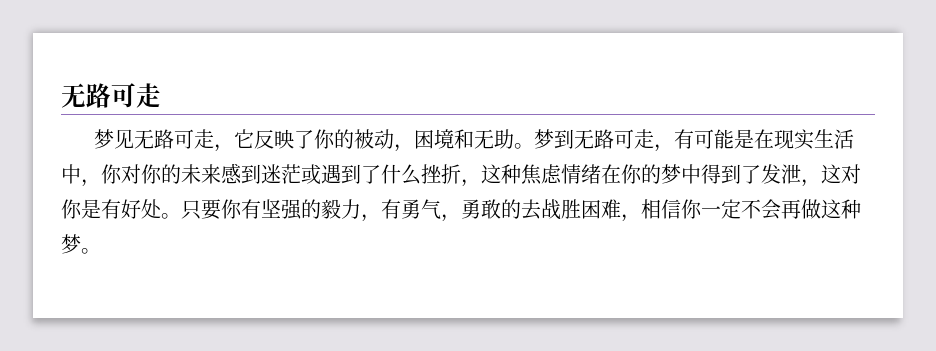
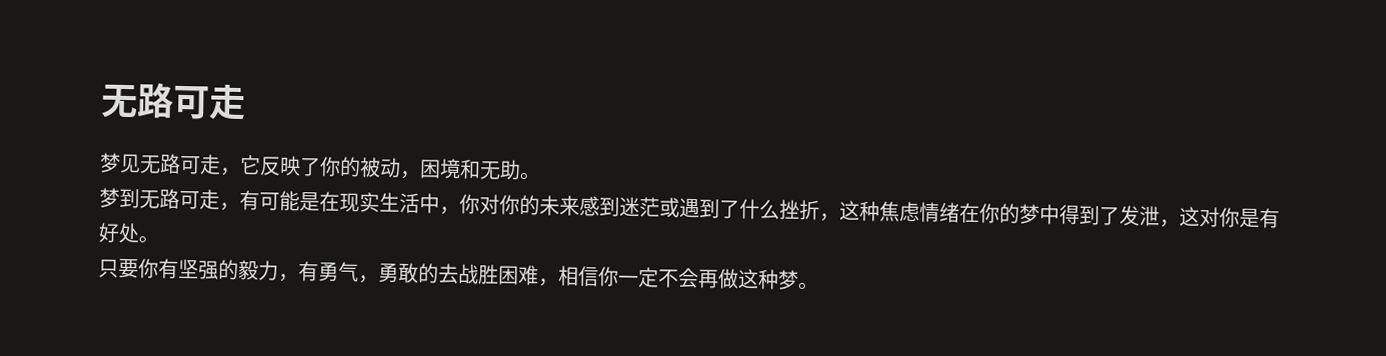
(534, 146) none -> (541, 176) //
(181, 216) none -> (159, 239) //

